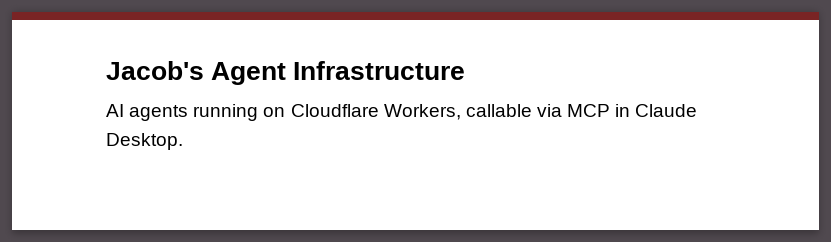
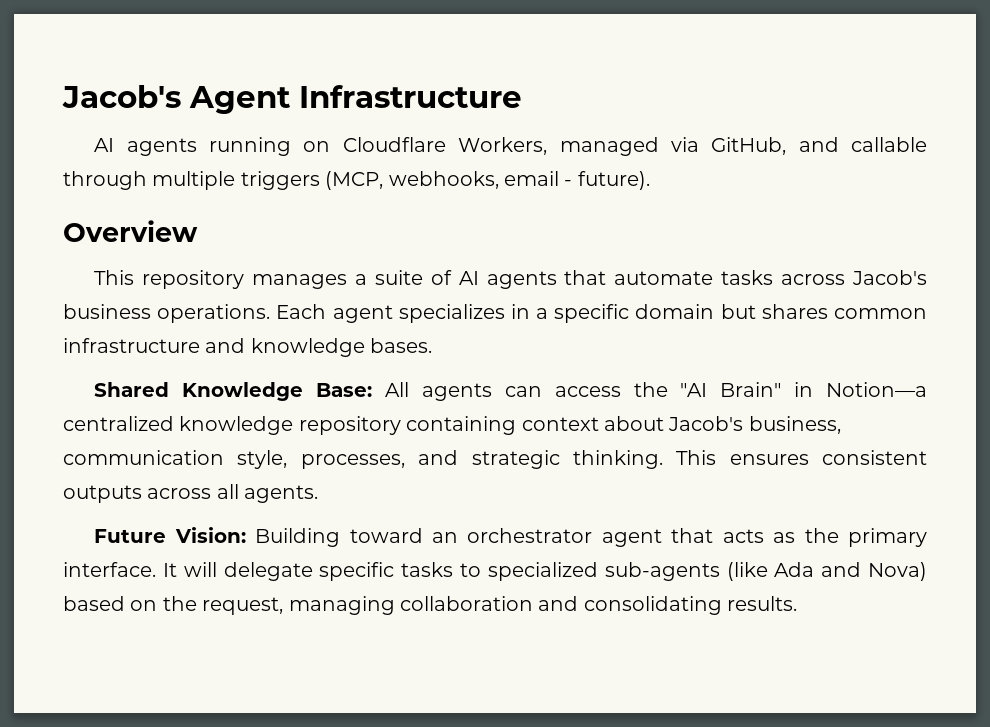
[465,104,698,117] [106,133,183,150] callable via MCP in Claude Desktop. -> [559,137,927,156] [63,171,650,190] [63,220,198,242] [94,270,928,289] [63,304,927,323] [63,338,433,357] [94,382,927,401] [63,416,841,435] [63,450,927,469] [63,484,319,503] [94,527,928,547] [63,562,928,581] [63,596,798,615] managed via GitHub, and callable through multiple triggers (MCP, webhooks, email - future). // Overview // This repository manages a suite of AI agents that automate tasks across Jacob's business operations. Each agent specializes in a specific domain but shares common infrastructure and knowledge bases. // Shared Knowledge Base: All agents can access the "AI Brain" in Notion—a centralized knowledge repository containing context about Jacob's business, communication style, processes, and strategic thinking. This ensures consistent outputs across all agents. // Future Vision: Building toward an orchestrator agent that acts as the primary interface. It will delegate specific tasks to specialized sub-agents (like Ada and Nova) based on the request, managing collaboration and consolidating results.

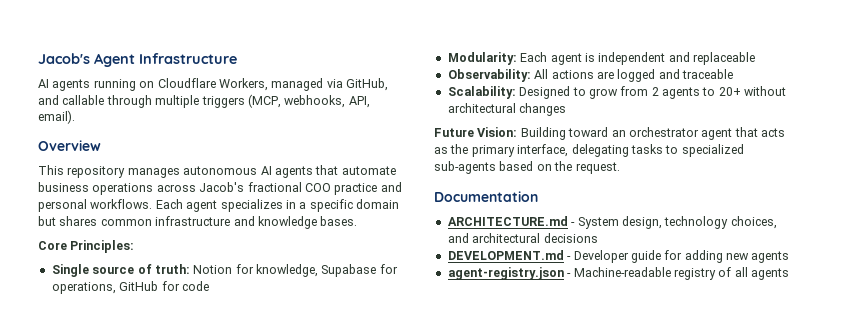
[503,171,650,190] email - future). -> [348,96,370,108] [38,110,75,124] API, email).
[355,270,452,285] a suite of -> [183,166,258,175] autonomous
[721,270,928,285] [63,304,271,323] tasks across Jacob's business operations. -> [38,182,402,195] [38,199,153,212] business operations across Jacob's fractional COO practice and personal workflows.
[94,382,927,401] [63,416,841,435] [63,450,927,469] [63,484,319,503] Shared Knowledge Base: All agents can access the "AI Brain" in Notion—a centralized knowledge repository containing context about Jacob's business, communication style, processes, and strategic thinking. This ensures consistent outputs across all agents. -> [38,240,135,253] [51,264,398,277] [51,281,209,294] [447,52,755,65] [447,69,733,82] [447,86,787,99] [447,103,567,116] Core Principles: // Single source of truth: Notion for knowledge, Supabase for operations, GitHub for code // Modularity: Each agent is independent and replaceable // Observability: All actions are logged and traceable // Scalability: Designed to grow from 2 agents to 20+ without architectural changes
[63,562,928,581] [63,596,798,615] interface. It will delegate specific tasks to specialized sub-agents (like Ada and Nova) based on the request, managing collaboration and consolidating results. -> [517,144,744,157] [434,161,620,174] [434,191,538,202] [447,216,777,229] [447,233,598,243] [447,250,790,263] [447,267,789,280] interface, delegating tasks to specialized sub-agents based on the request. // Documentation // ARCHITECTURE.md - System design, technology choices, and architectural decisions // DEVELOPMENT.md - Developer guide for adding new agents // agent-registry.json - Machine-readable registry of all agents

